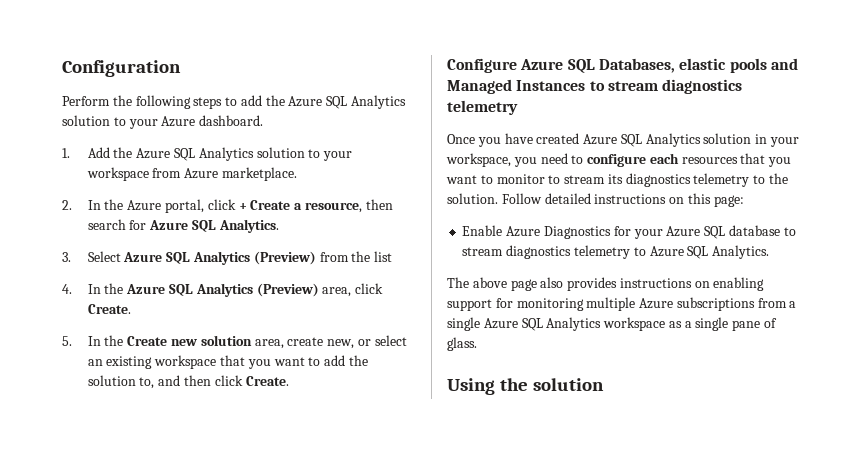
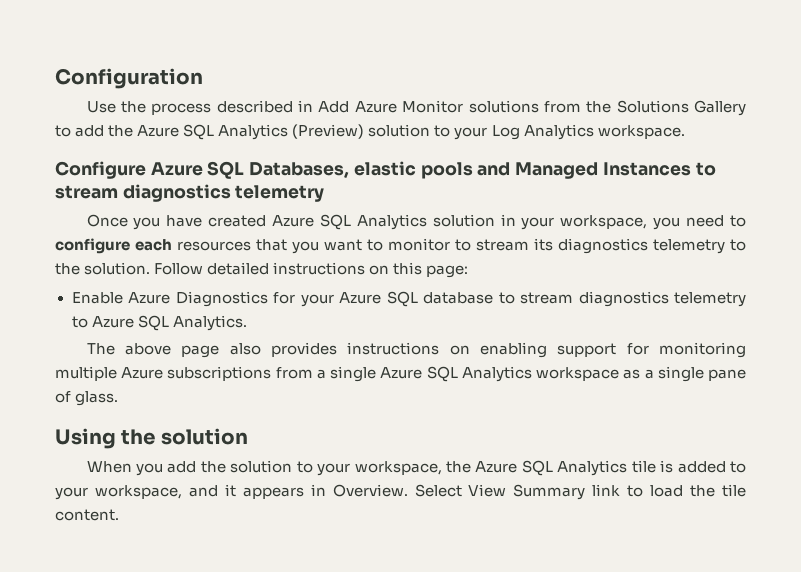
[62,95,223,109] Perform the following steps -> [86,100,746,116] Use the process described in Add Azure Monitor solutions from the Solutions Gallery
[62,115,264,129] [62,147,353,161] [86,167,298,181] [62,199,393,213] [87,219,279,233] [62,251,393,265] [62,283,384,297] [87,304,131,314] [62,335,407,349] [87,355,368,369] [87,375,289,389] solution to your Azure dashboard. // 1. Add the Azure SQL Analytics solution to your workspace from Azure marketplace. // 2. In the Azure portal, click + Create a resource, then search for Azure SQL Analytics. // 3. Select Azure SQL Analytics (Preview) from the list // 4. In the Azure SQL Analytics (Preview) area, click Create. // 5. In the Create new solution area, create new, or select an existing workspace that you want to add the solution to, and then click Create. -> [292,124,685,140] (Preview) solution to your Log Analytics workspace.
(605, 384) none -> [86,460,747,476] [55,484,747,500] [55,509,119,521] // When you add the solution to your workspace, the Azure SQL Analytics tile is added to your workspace, and it appears in Overview. Select View Summary link to load the tile content.

